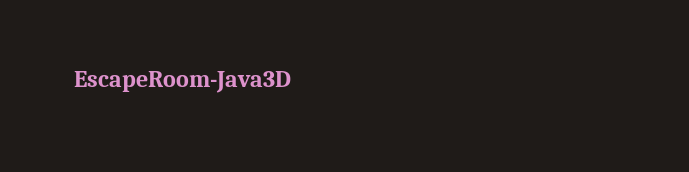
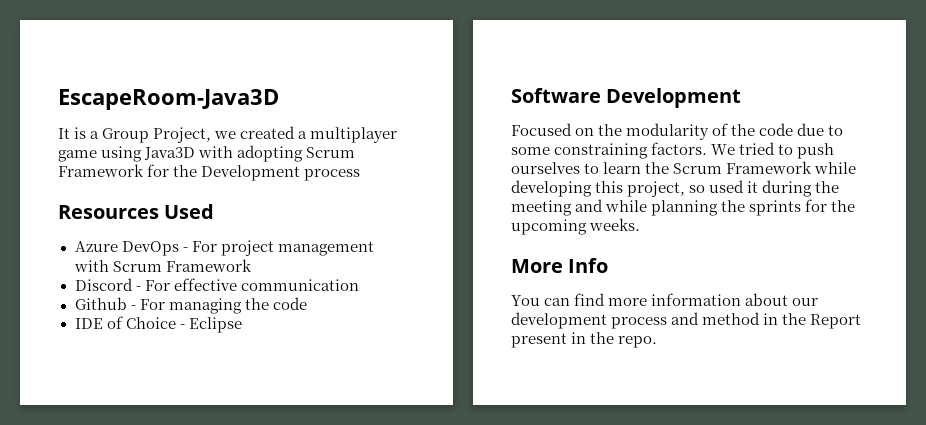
(291, 82) none -> [58,126,398,143] [58,145,356,162] [58,164,361,181] [58,204,215,219] [74,240,374,256] [73,259,252,272] [74,278,359,291] [74,297,307,314] [74,316,242,333] [511,88,742,108] [511,123,844,140] [511,142,835,159] [511,161,857,174] [511,180,840,197] [511,199,856,216] [511,218,641,235] [511,258,609,273] [511,293,819,306] [511,312,862,329] [511,332,658,348] // It is a Group Project, we created a multiplayer game using Java3D with adopting Scrum Framework for the Development process // Resources Used // Azure DevOps - For project management with Scrum Framework // Discord - For effective communication // Github - For managing the code // IDE of Choice - Eclipse // Software Development // Focused on the modularity of the code due to some constraining factors. We tried to push ourselves to learn the Scrum Framework while developing this project, so used it during the meeting and while planning the sprints for the upcoming weeks. // More Info // You can find more information about our development process and method in the Report present in the repo.

